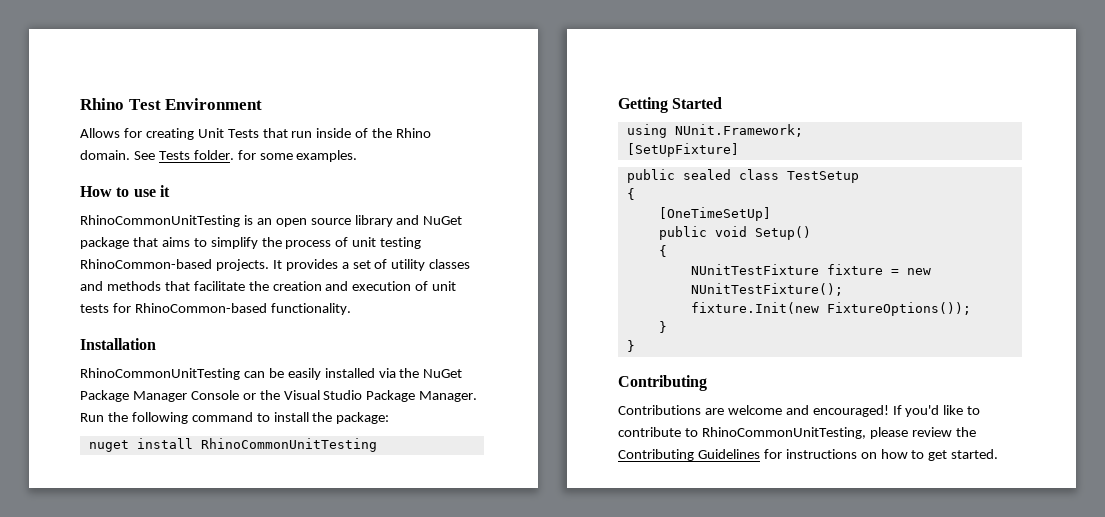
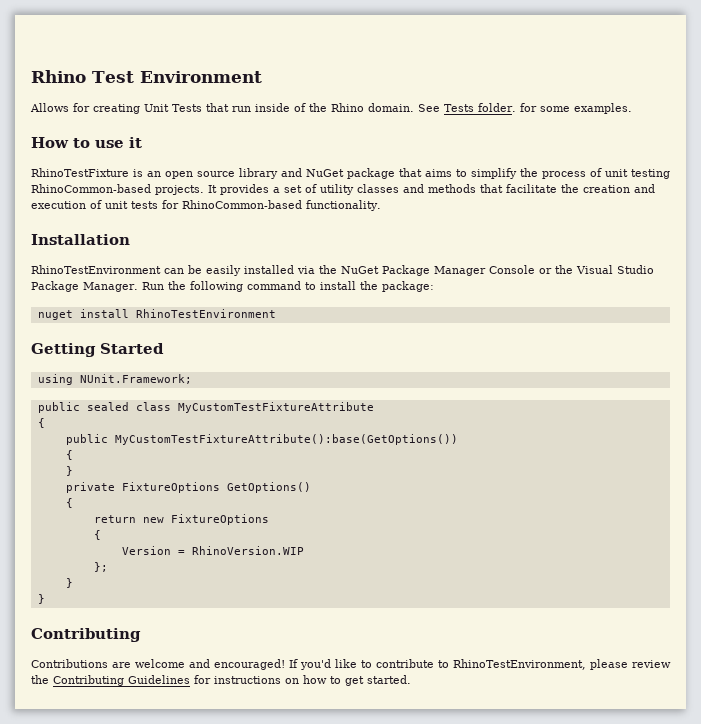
[80,215,240,227] RhinoCommonUnitTesting -> [31,168,129,177] RhinoTestFixture
[80,368,240,380] RhinoCommonUnitTesting -> [31,265,161,274] RhinoTestEnvironment
[200,438,377,452] RhinoCommonUnitTesting -> [135,309,276,318] RhinoTestEnvironment
[626,143,739,157] // [SetUpFixture] -> (192, 379) none
[786,171,859,183] [626,188,635,200] [658,207,771,221] [658,226,811,240] [658,245,667,257] [690,264,931,275] [690,283,843,296] [690,302,971,316] TestSetup // { // [OneTimeSetUp] // public void Setup() // { // NUnitTestFixture fixture = new NUnitTestFixture(); // fixture.Init(new FixtureOptions()); -> [177,402,374,413] [37,418,45,428] [65,434,458,445] [65,450,73,460] [65,466,73,476] [65,482,311,493] [65,498,73,508] [93,514,269,525] [93,530,101,540] [121,546,304,555] [93,562,108,572] MyCustomTestFixtureAttribute // { // public MyCustomTestFixtureAttribute():base(GetOptions()) // { // } // private FixtureOptions GetOptions() // { // return new FixtureOptions // { // Version = RhinoVersion.WIP // };
[701,427,866,439] RhinoCommonUnitTesting, -> [453,659,586,670] RhinoTestEnvironment,

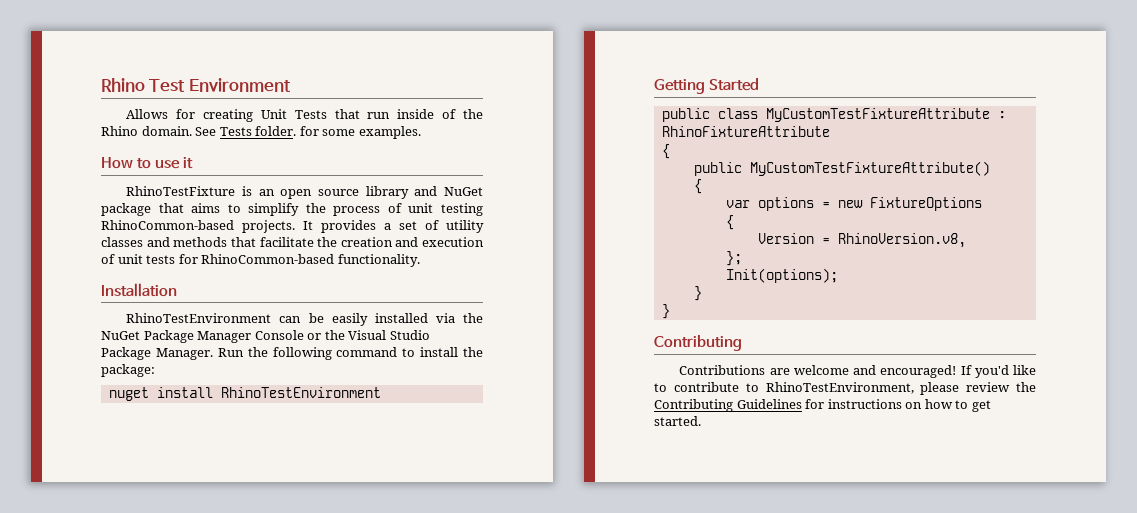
[37,374,192,385] [37,402,129,413] // using NUnit.Framework; // public sealed -> [661,108,710,122] // public
(374, 407) none -> [997,111,1006,119] [661,126,830,137] : RhinoFixtureAttribute
[114,434,458,445] [65,450,73,460] [65,466,73,476] [65,482,311,493] [65,498,73,508] [93,515,136,523] MyCustomTestFixtureAttribute():base(GetOptions()) // { // } // private FixtureOptions GetOptions() // { // return -> [749,161,990,176] [693,179,702,194] [725,197,830,211] MyCustomTestFixtureAttribute() // { // var options =
[191,546,304,555] RhinoVersion.WIP -> [837,233,966,248] RhinoVersion.v8,
(108, 567) none -> [725,268,838,283] // Init(options);

